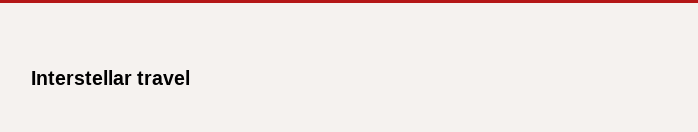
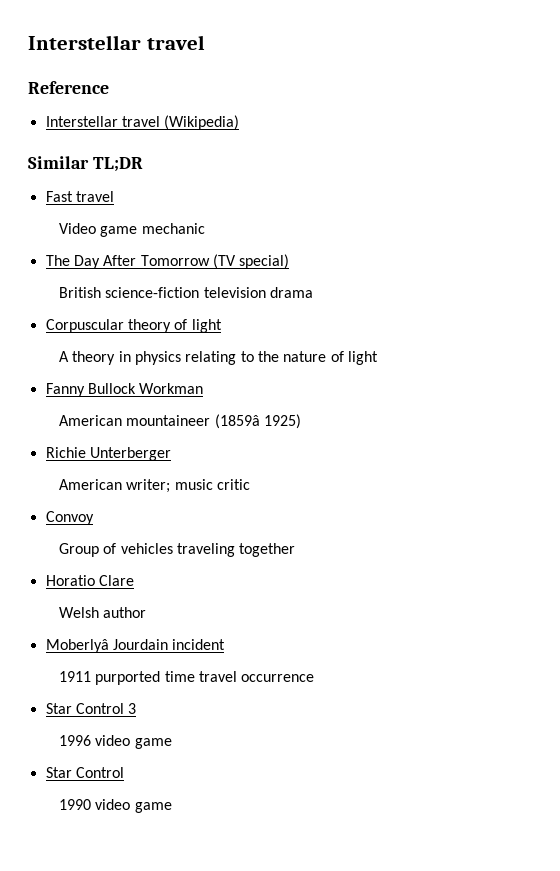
[31,70,191,85] Interstellar travel -> [28,35,205,50] [28,81,109,94] [45,115,240,130] [28,156,143,172] [45,191,114,202] [59,223,205,237] [45,254,290,269] [59,287,314,298] [45,319,222,333] [59,351,378,365] [45,383,204,397] [59,414,302,429] [45,447,171,461] [59,479,251,493] [45,511,94,525] [59,543,296,557] [45,575,134,586] [59,607,147,618] [45,639,226,653] [59,671,315,685] [45,703,137,714] [59,735,172,749] [45,767,124,778] [59,799,172,813] Interstellar travel // Reference // Interstellar travel (Wikipedia) // Similar TL;DR // Fast travel // Video game mechanic // The Day After Tomorrow (TV special) // British science-fiction television drama // Corpuscular theory of light // A theory in physics relating to the nature of light // Fanny Bullock Workman // American mountaineer (1859â 1925) // Richie Unterberger // American writer; music critic // Convoy // Group of vehicles traveling together // Horatio Clare // Welsh author // Moberlyâ Jourdain incident // 1911 purported time travel occurrence // Star Control 3 // 1996 video game // Star Control // 1990 video game

